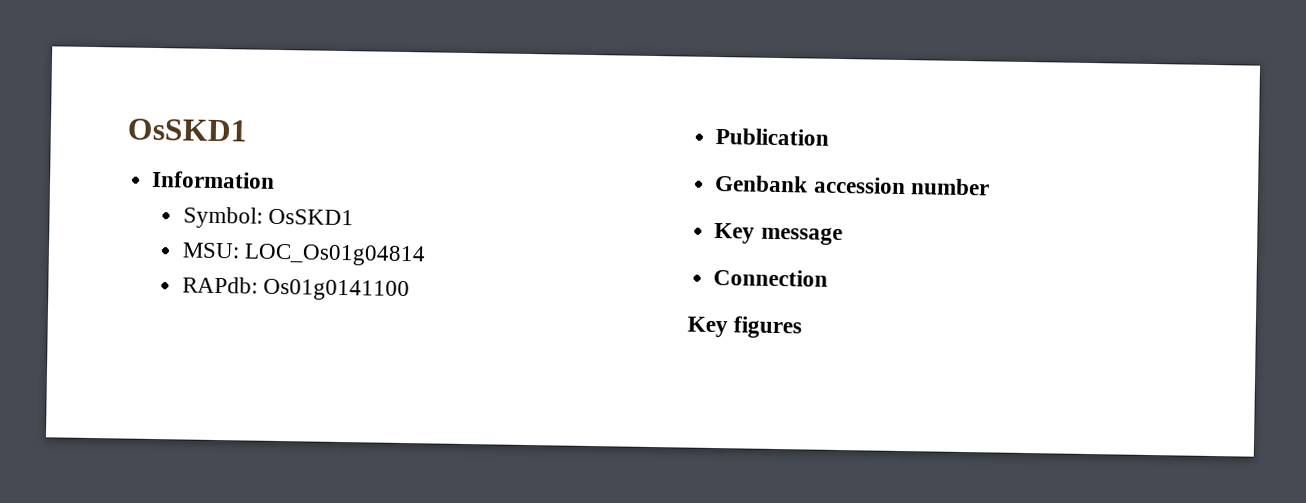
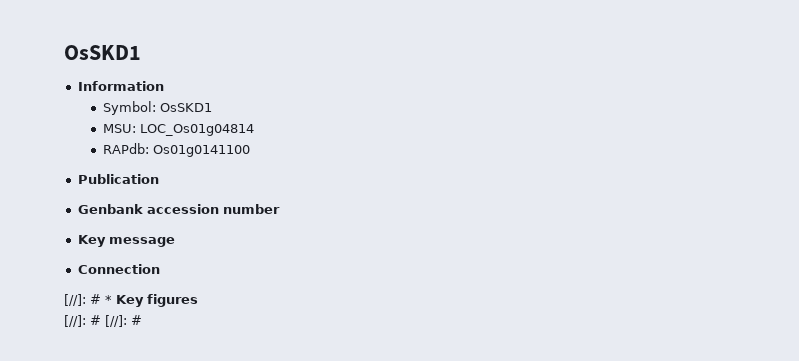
(829, 277) none -> [64,294,112,306] [//]: # *
(803, 327) none -> [64,315,142,327] // [//]: # [//]: #

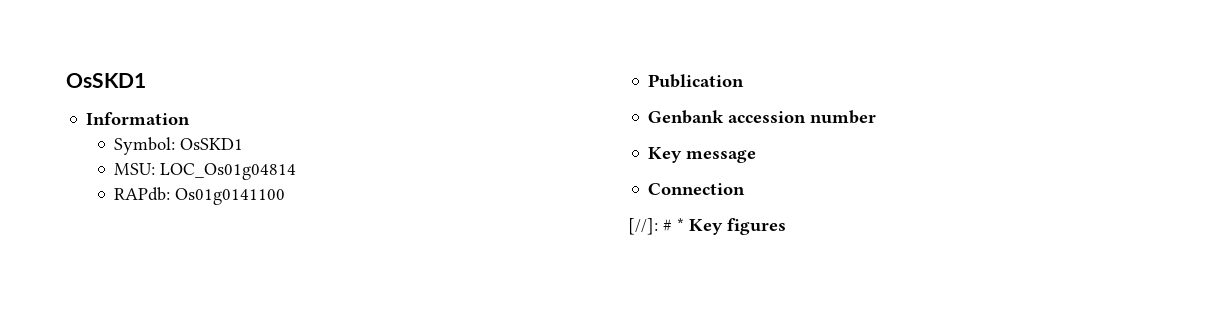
[64,315,142,327] // [//]: # [//]: # -> (786, 226) none

